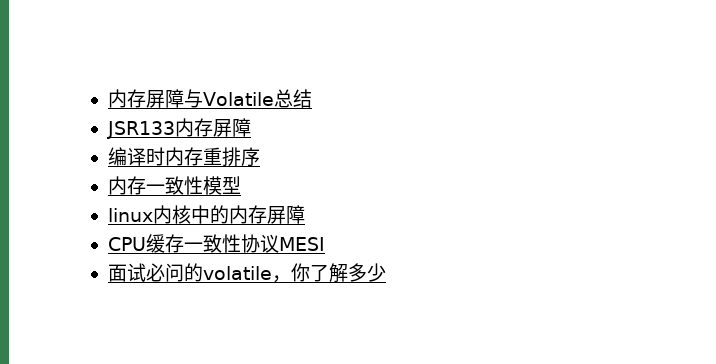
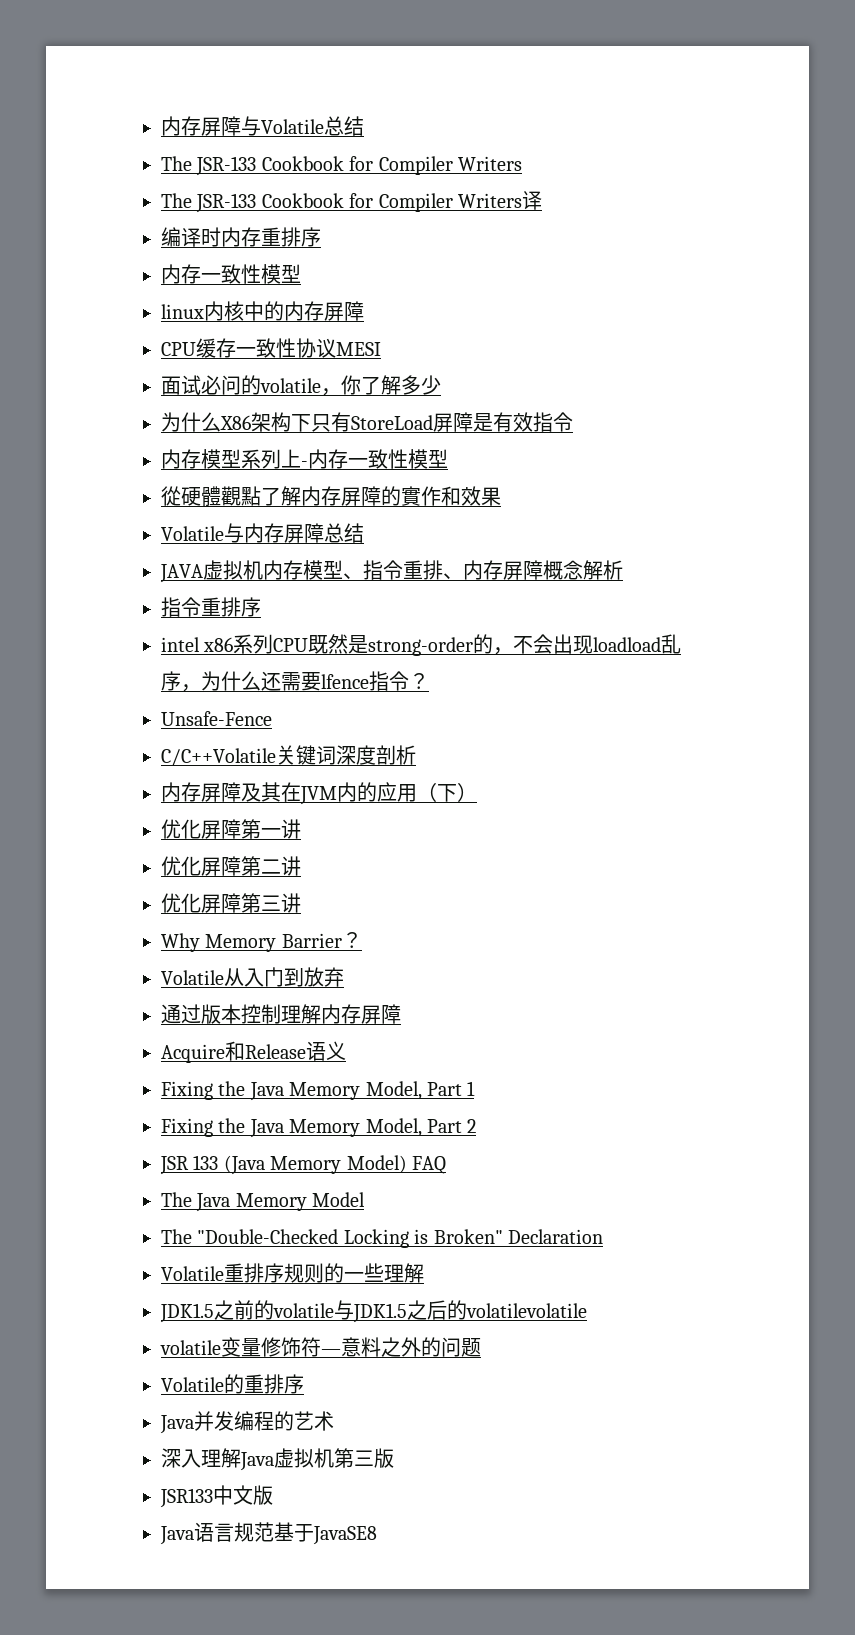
[106,118,251,139] JSR133内存屏障 -> [161,156,522,176] [161,190,542,213] The JSR-133 Cookbook for Compiler Writers // The JSR-133 Cookbook for Compiler Writers译
(386, 272) none -> [161,412,573,432] [161,449,448,469] [161,486,501,506] [161,523,364,543] [160,560,623,583] [161,597,261,617] [161,634,682,656] [161,671,429,692] [161,711,272,726] [161,745,416,766] [161,782,477,805] [161,819,301,839] [161,856,301,876] [161,893,301,913] [161,932,362,952] [161,967,344,987] [161,1004,401,1024] [161,1041,346,1063] [161,1081,476,1101] [161,1118,477,1138] [160,1155,446,1175] [161,1192,366,1212] [161,1229,603,1248] [161,1263,424,1283] [160,1300,587,1323] [160,1337,481,1357] [161,1374,304,1394] [160,1411,334,1434] [161,1448,394,1471] [160,1485,273,1508] [160,1522,377,1545] // 为什么X86架构下只有StoreLoad屏障是有效指令 // 内存模型系列上-内存一致性模型 // 從硬體觀點了解内存屏障的實作和效果 // Volatile与内存屏障总结 // JAVA虚拟机内存模型、指令重排、内存屏障概念解析 // 指令重排序 // intel x86系列CPU既然是strong-order的，不会出现loadload乱序，为什么还需要lfence指令？ // Unsafe-Fence // C/C++Volatile关键词深度剖析 // 内存屏障及其在JVM内的应用（下） // 优化屏障第一讲 // 优化屏障第二讲 // 优化屏障第三讲 // Why Memory Barrier？ // Volatile从入门到放弃 // 通过版本控制理解内存屏障 // Acquire和Release语义 // Fixing the Java Memory Model, Part 1 // Fixing the Java Memory Model, Part 2 // JSR 133 (Java Memory Model) FAQ // The Java Memory Model // The "Double-Checked Locking is Broken" Declaration // Volatile重排序规则的一些理解 // JDK1.5之前的volatile与JDK1.5之后的volatilevolatile // volatile变量修饰符—意料之外的问题 // Volatile的重排序 // Java并发编程的艺术 // 深入理解Java虚拟机第三版 // JSR133中文版 // Java语言规范基于JavaSE8

